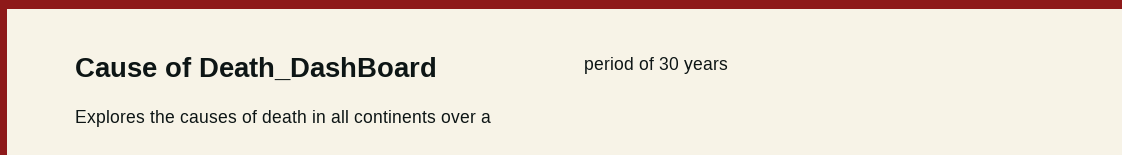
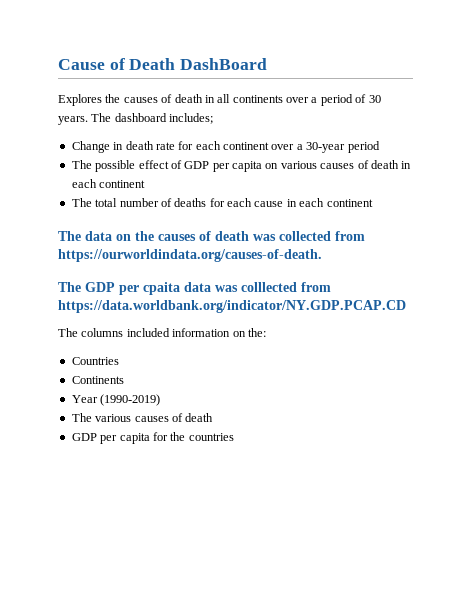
[199,57,437,81] Death_DashBoard -> [129,58,268,70] Death DashBoard
[684,59,728,74] years -> [58,113,214,125] [71,141,380,153] [71,160,412,172] [71,179,146,188] [71,198,373,207] [58,231,365,241] [58,249,322,262] [58,282,331,295] [58,300,406,313] [58,328,266,337] [71,357,119,365] [71,376,124,384] [71,394,161,406] [71,413,214,422] [71,432,234,444] years. The dashboard includes; // Change in death rate for each continent over a 30-year period // The possible effect of GDP per capita on various causes of death in each continent // The total number of deaths for each cause in each continent // The data on the causes of death was collected from https://ourworldindata.org/causes-of-death. // The GDP per cpaita data was colllected from https://data.worldbank.org/indicator/NY.GDP.PCAP.CD // The columns included information on the: // Countries // Continents // Year (1990-2019) // The various causes of death // GDP per capita for the countries

